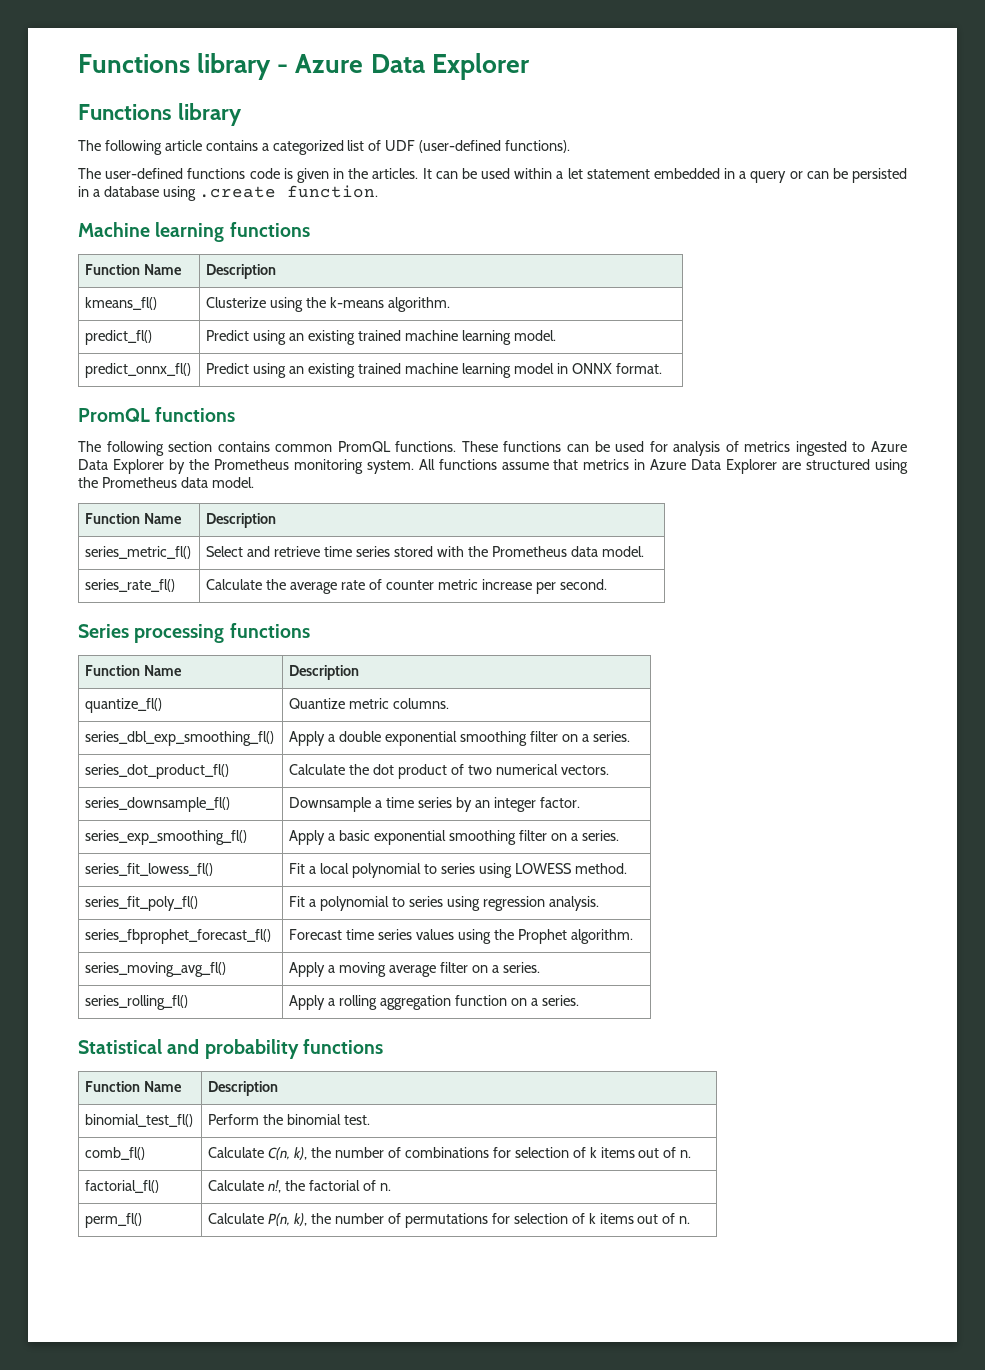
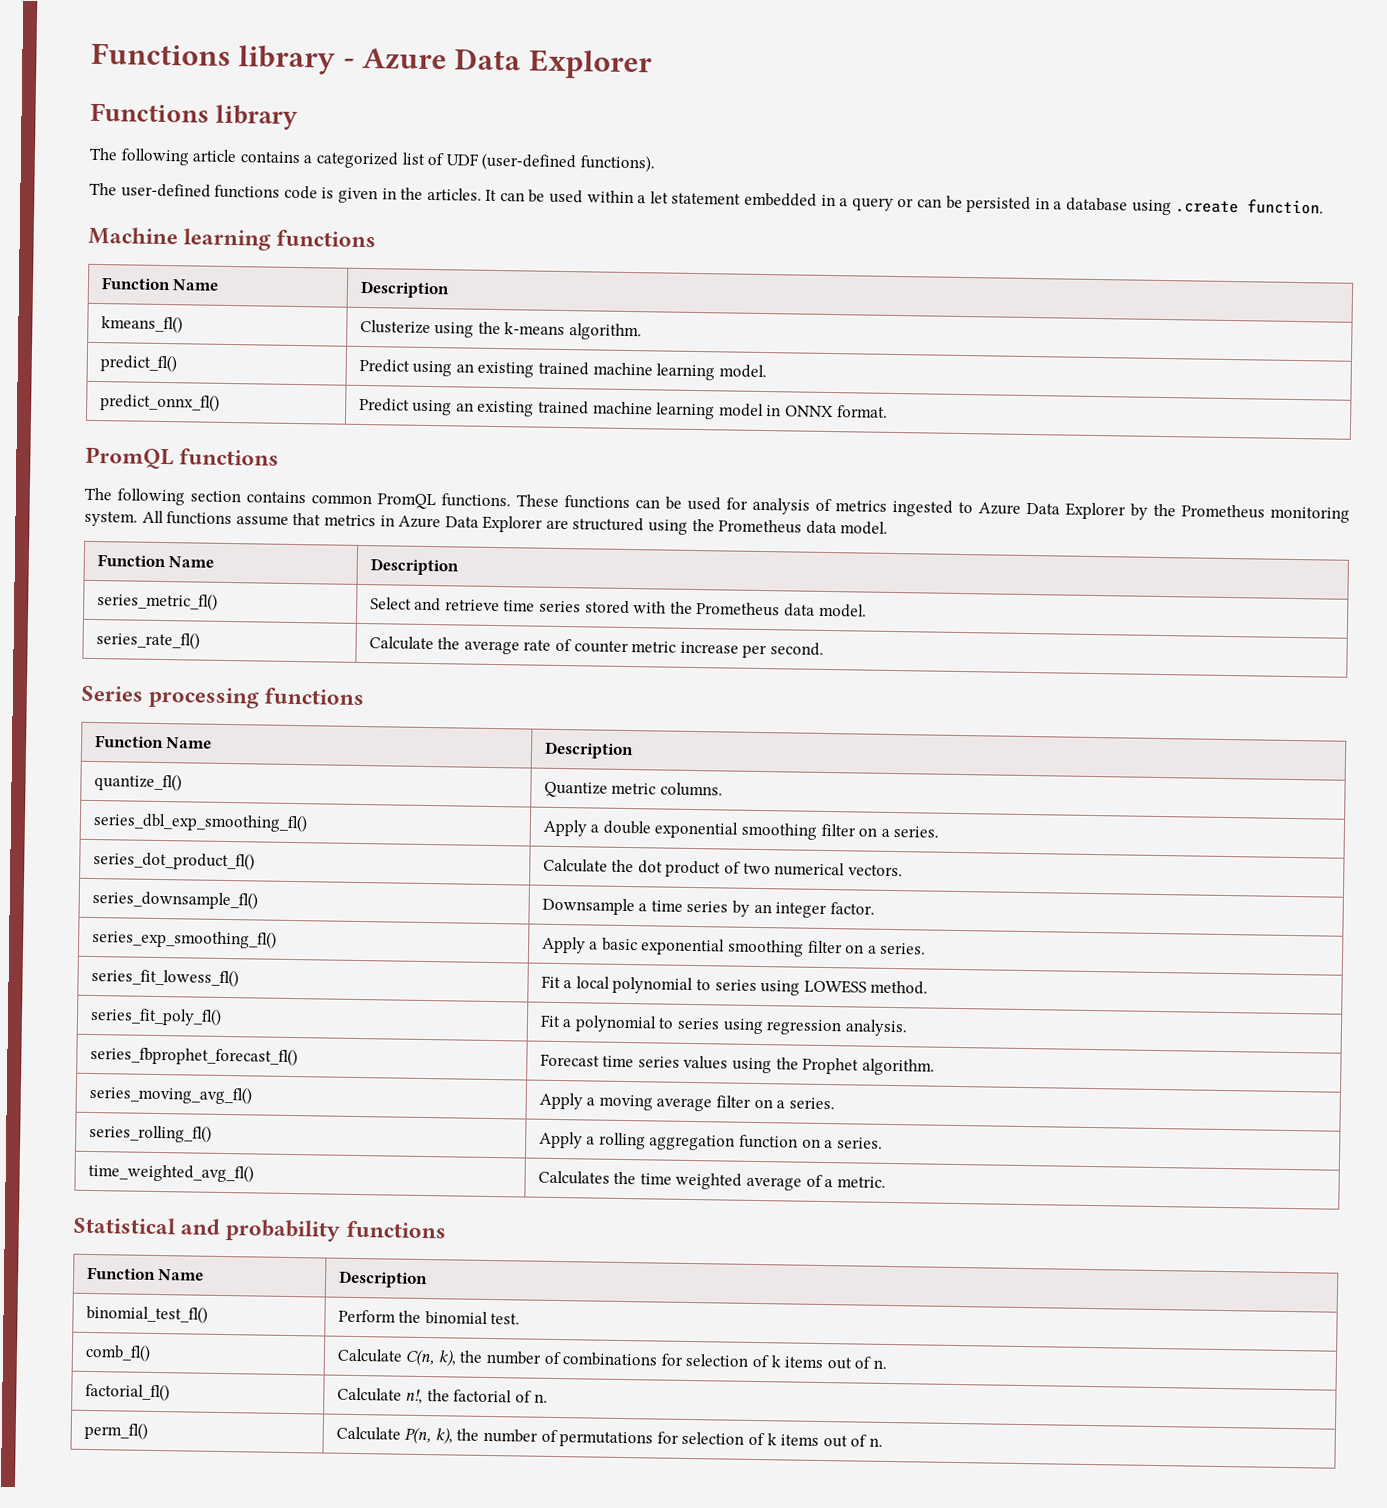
(579, 1000) none -> [87,1162,254,1183] [537,1170,886,1191] // time_weighted_avg_fl() | Calculates the time weighted average of a metric.

